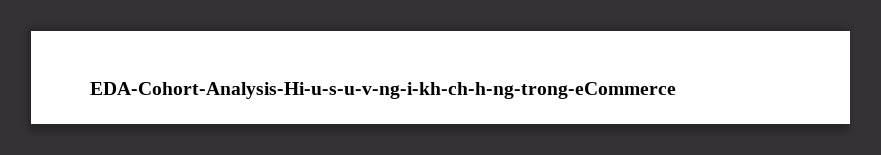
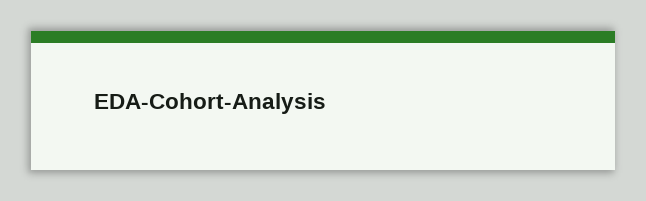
[90,82,676,99] EDA-Cohort-Analysis-Hi-u-s-u-v-ng-i-kh-ch-h-ng-trong-eCommerce -> [94,93,326,114] EDA-Cohort-Analysis

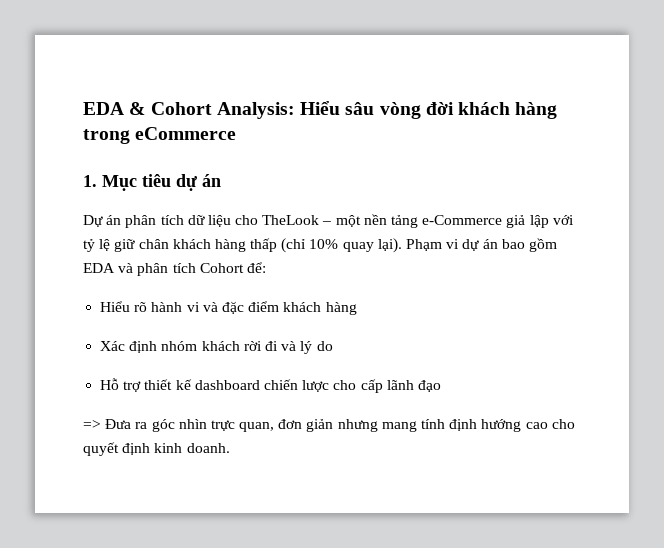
[94,93,326,114] EDA-Cohort-Analysis -> [83,101,558,119] [83,127,237,144] [83,174,221,191] [83,214,574,228] [83,238,557,253] [83,262,266,276] [100,301,357,315] [100,341,333,354] [100,378,441,393] [83,419,575,432] [83,442,230,456] EDA & Cohort Analysis: Hiểu sâu vòng đời khách hàng trong eCommerce // 1. Mục tiêu dự án // Dự án phân tích dữ liệu cho TheLook – một nền tảng e-Commerce giả lập với tỷ lệ giữ chân khách hàng thấp (chỉ 10% quay lại). Phạm vi dự án bao gồm EDA và phân tích Cohort để: // Hiểu rõ hành vi và đặc điểm khách hàng // Xác định nhóm khách rời đi và lý do // Hỗ trợ thiết kế dashboard chiến lược cho cấp lãnh đạo // => Đưa ra góc nhìn trực quan, đơn giản nhưng mang tính định hướng cao cho quyết định kinh doanh.

